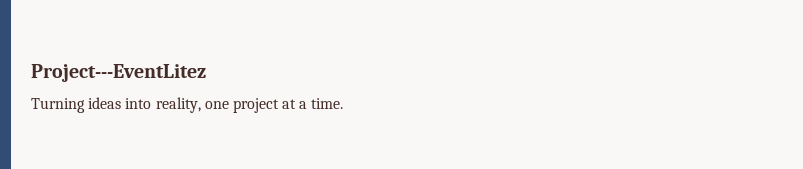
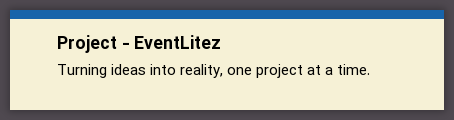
[31,64,206,82] Project---EventLitez -> [57,35,222,53] Project - EventLitez

